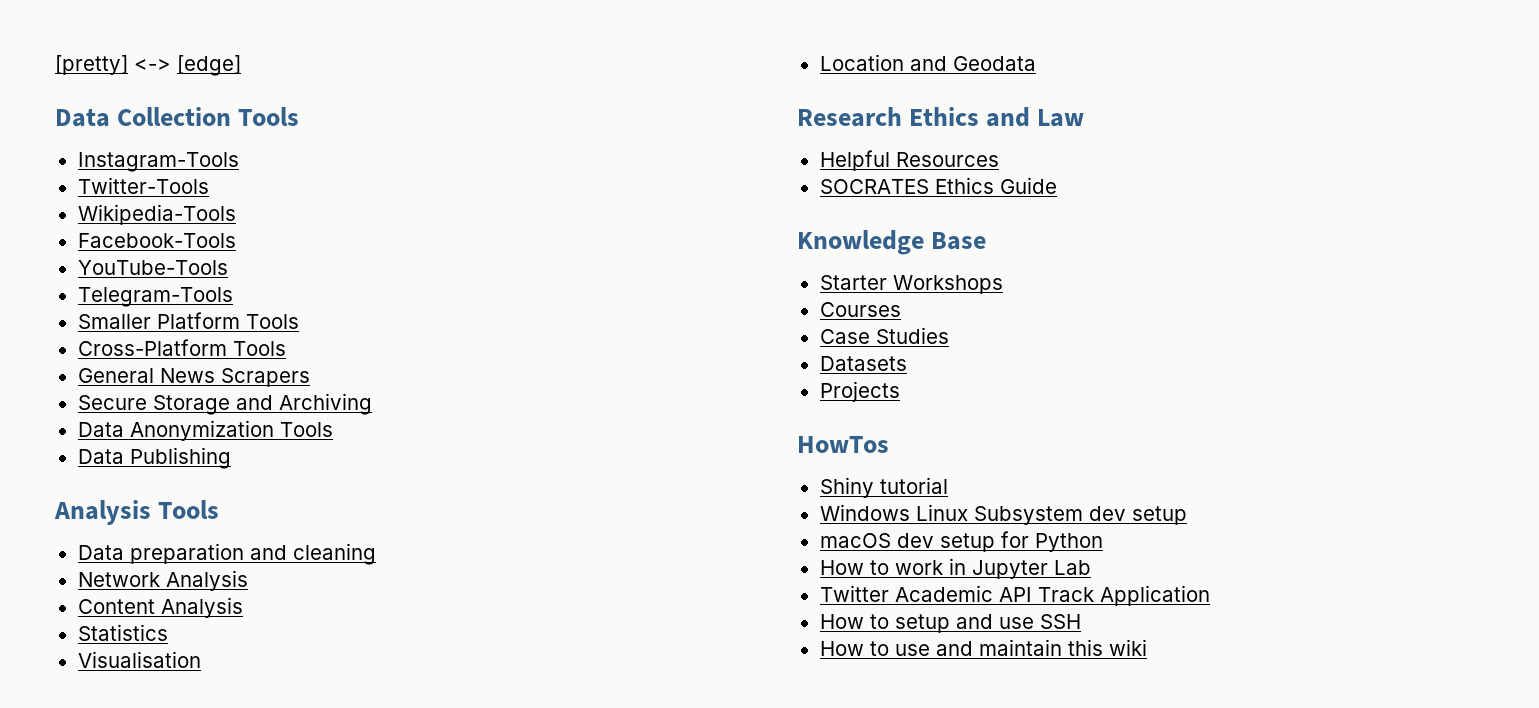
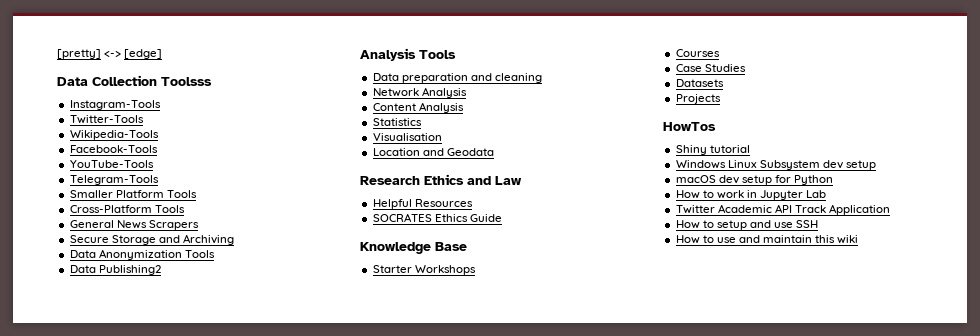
[238,107,300,126] Tools -> [161,77,212,86] Toolsss
[129,447,231,469] Publishing -> [98,265,161,275] Publishing2

